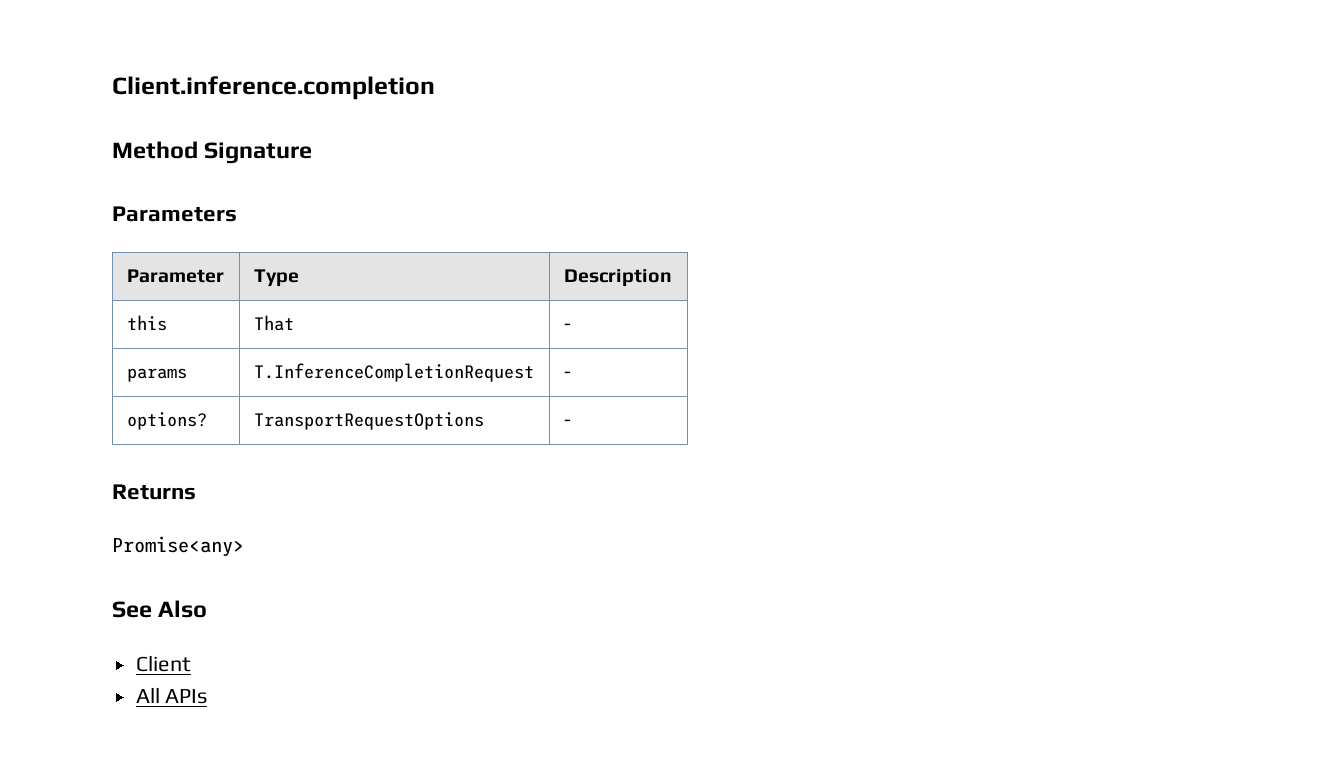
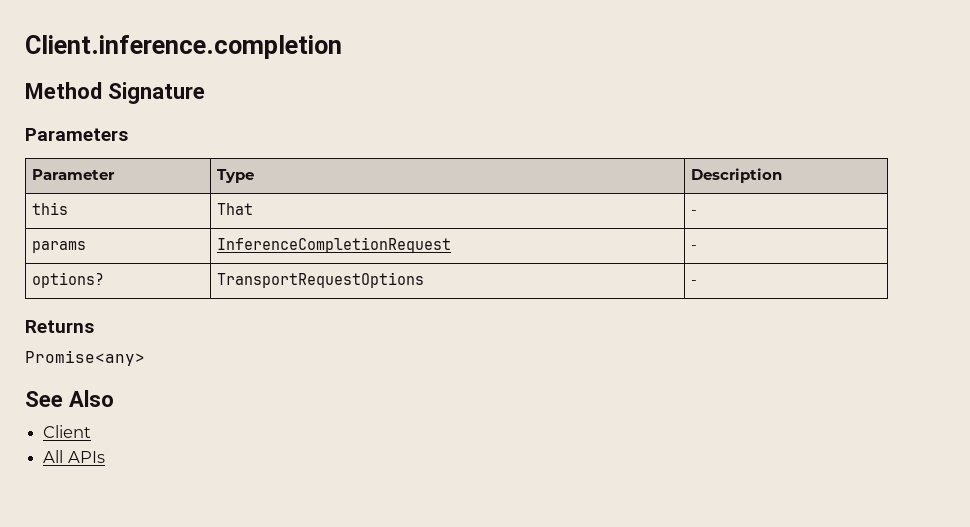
[253,363,534,382] T.InferenceCompletionRequest -> [217,237,452,253] InferenceCompletionRequest

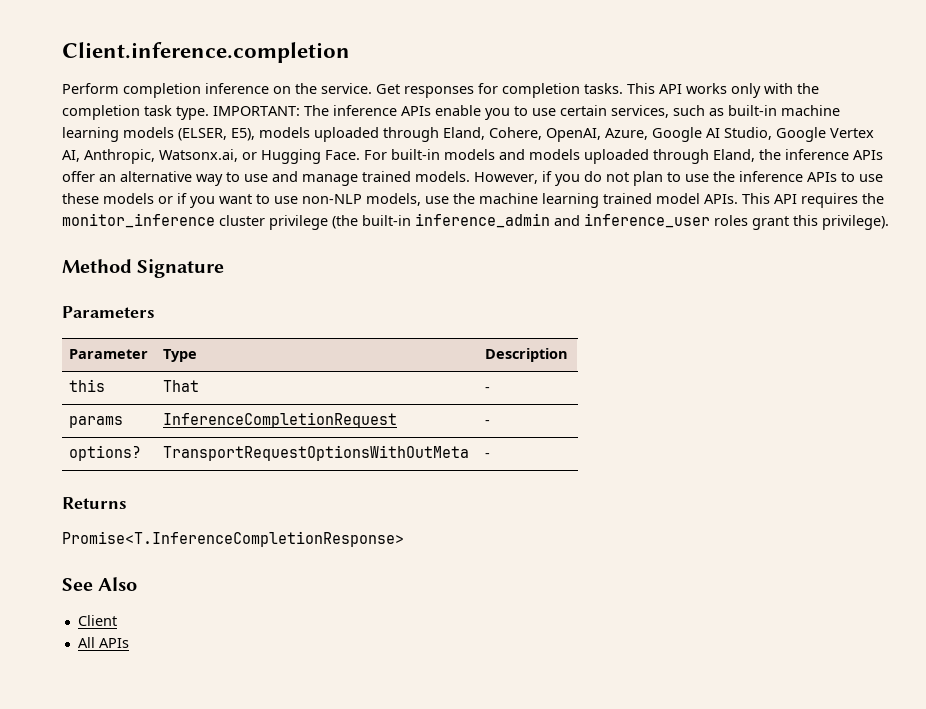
(342, 47) none -> [62,83,819,98] [62,105,840,120] [62,127,874,142] [62,149,883,164] [62,171,883,186] [62,193,884,208] [62,213,889,230] // Perform completion inference on the service. Get responses for completion tasks. This API works only with the completion task type. IMPORTANT: The inference APIs enable you to use certain services, such as built-in machine learning models (ELSER, E5), models uploaded through Eland, Cohere, OpenAI, Azure, Google AI Studio, Google Vertex AI, Anthropic, Watsonx.ai, or Hugging Face. For built-in models and models uploaded through Eland, the inference APIs offer an alternative way to use and manage trained models. However, if you do not plan to use the inference APIs to use these models or if you want to use non-NLP models, use the machine learning trained model APIs. This API requires the monitor_inference cluster privilege (the built-in inference_admin and inference_user roles grant this privilege).
[217,272,425,288] TransportRequestOptions -> [163,445,470,461] TransportRequestOptionsWithOutMeta
[25,350,145,366] Promise<any> -> [62,531,404,547] Promise<T.InferenceCompletionResponse>

